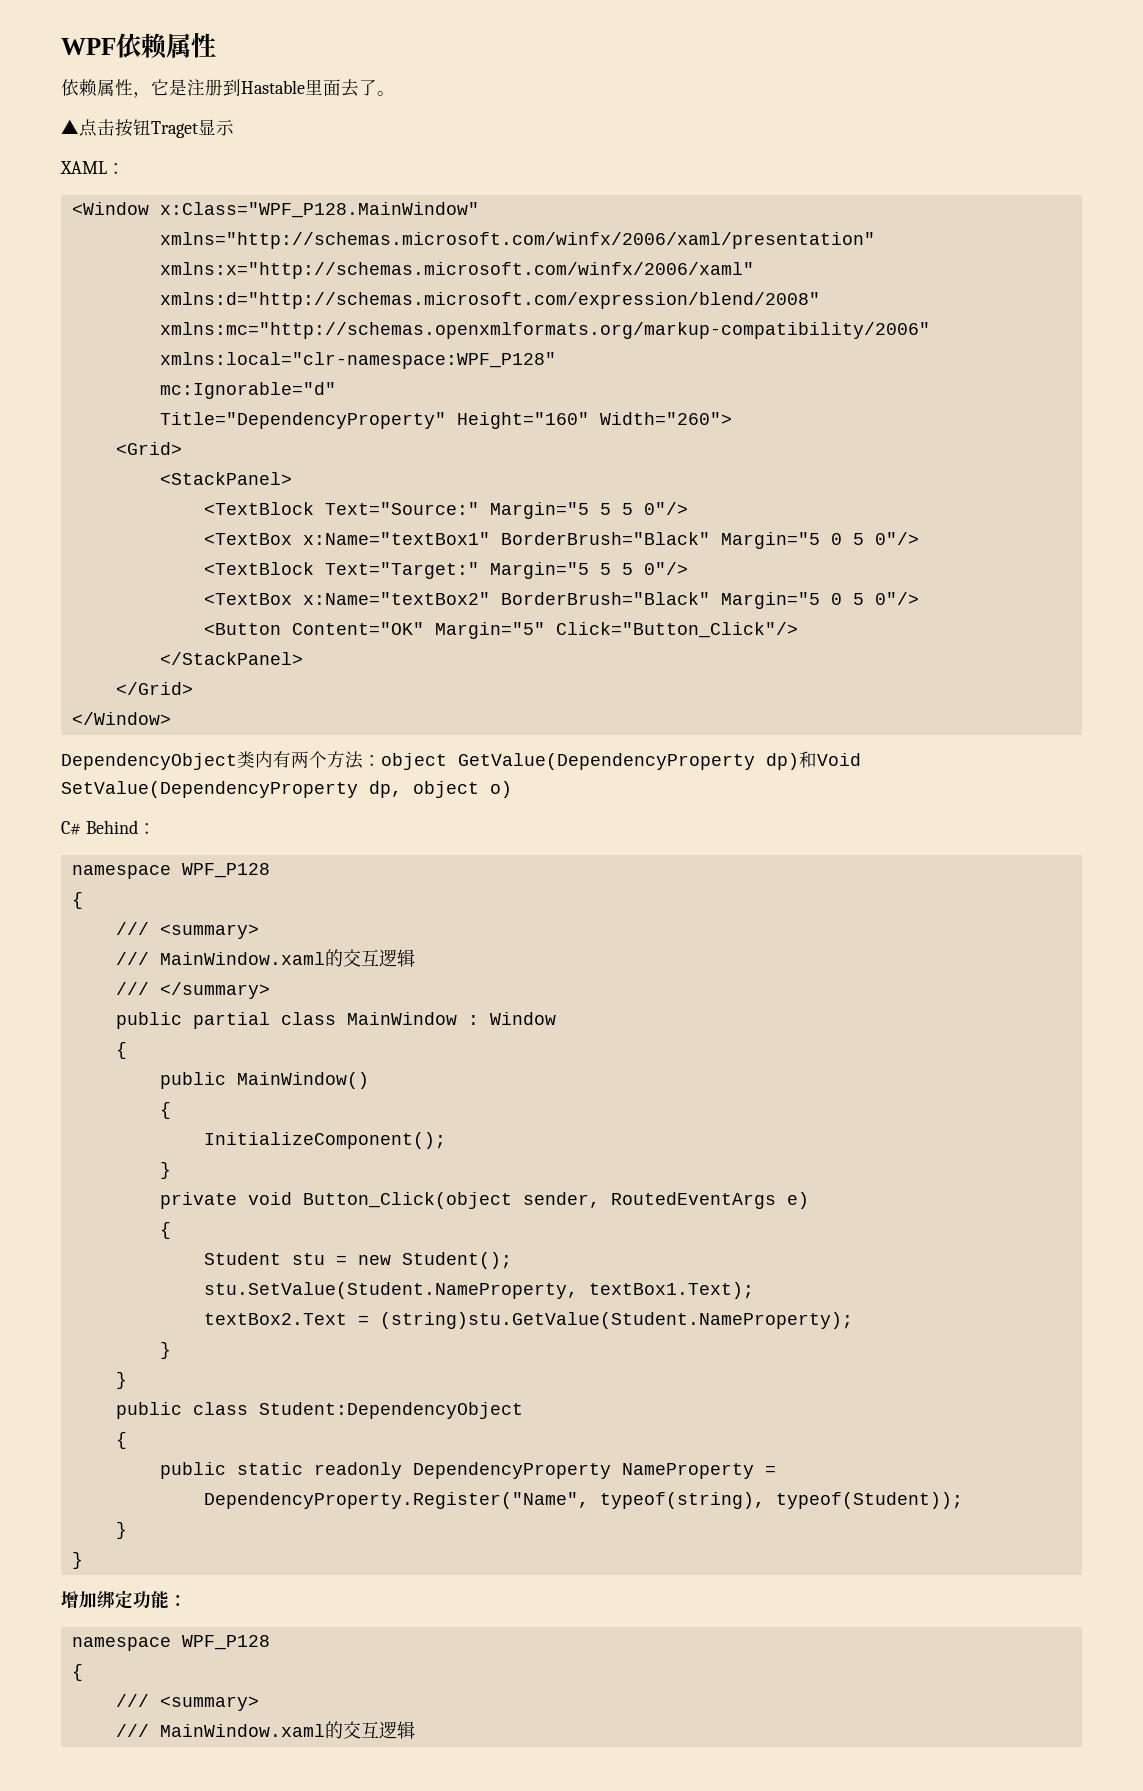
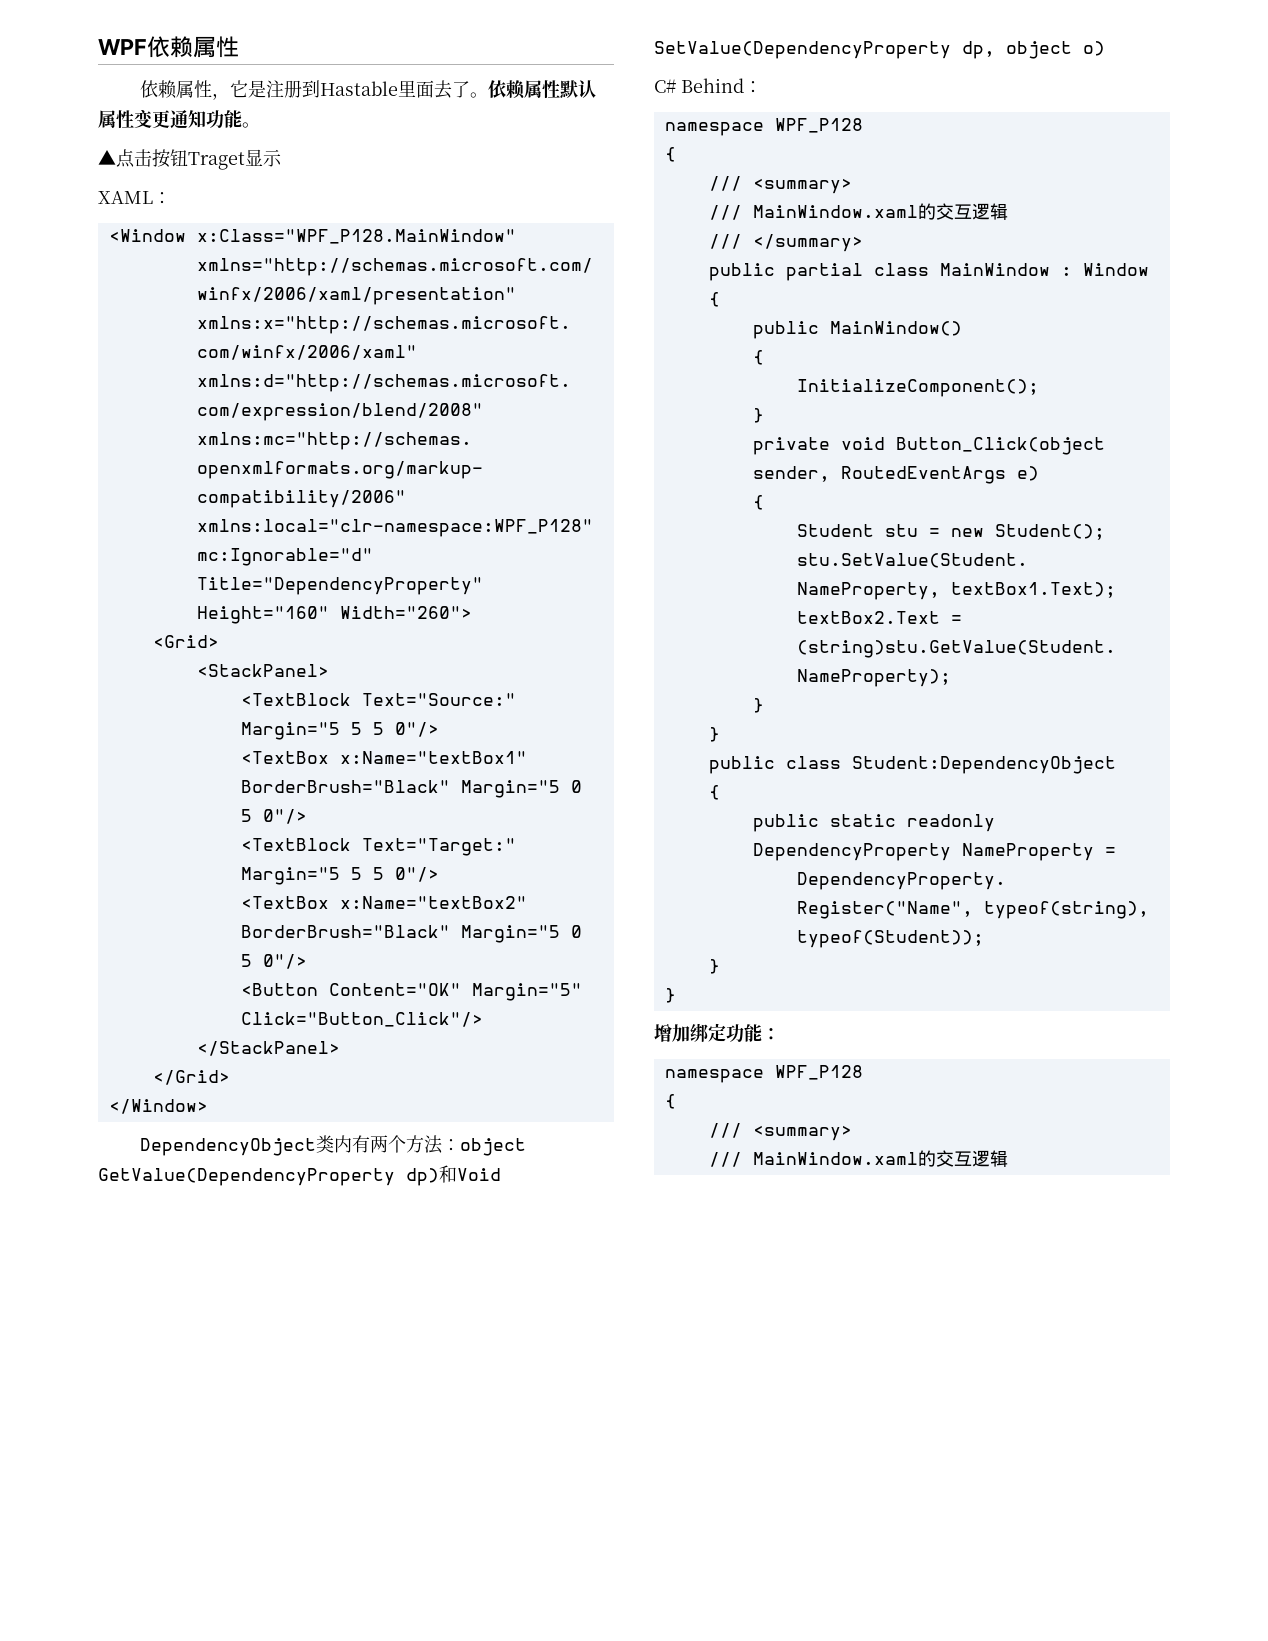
(395, 93) none -> [488,80,597,99] [98,109,260,129] 依赖属性默认属性变更通知功能。

